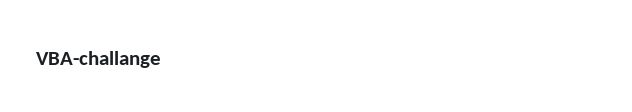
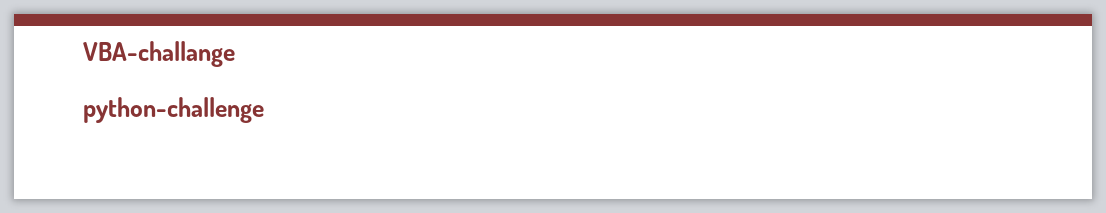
(161, 59) none -> [83,97,264,123] // python-challenge

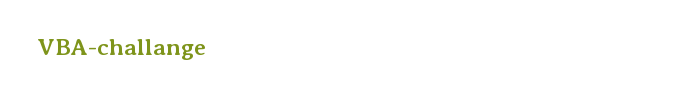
[83,97,264,123] // python-challenge -> (206, 49) none

